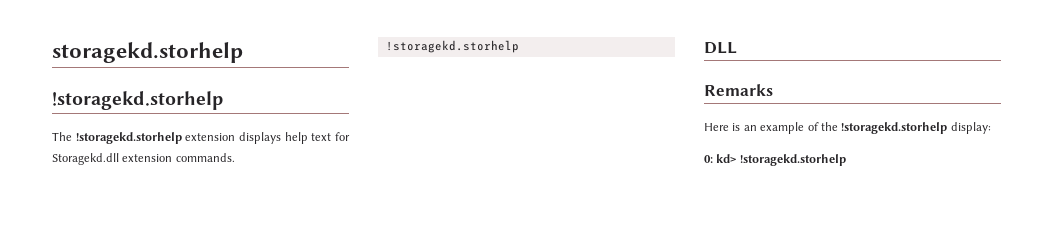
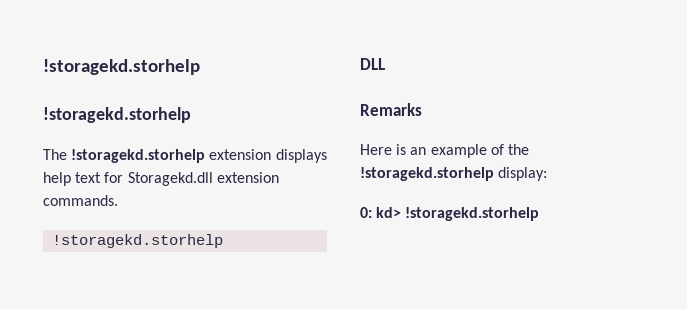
[52,42,243,63] storagekd.storhelp -> [43,59,200,75] !storagekd.storhelp

